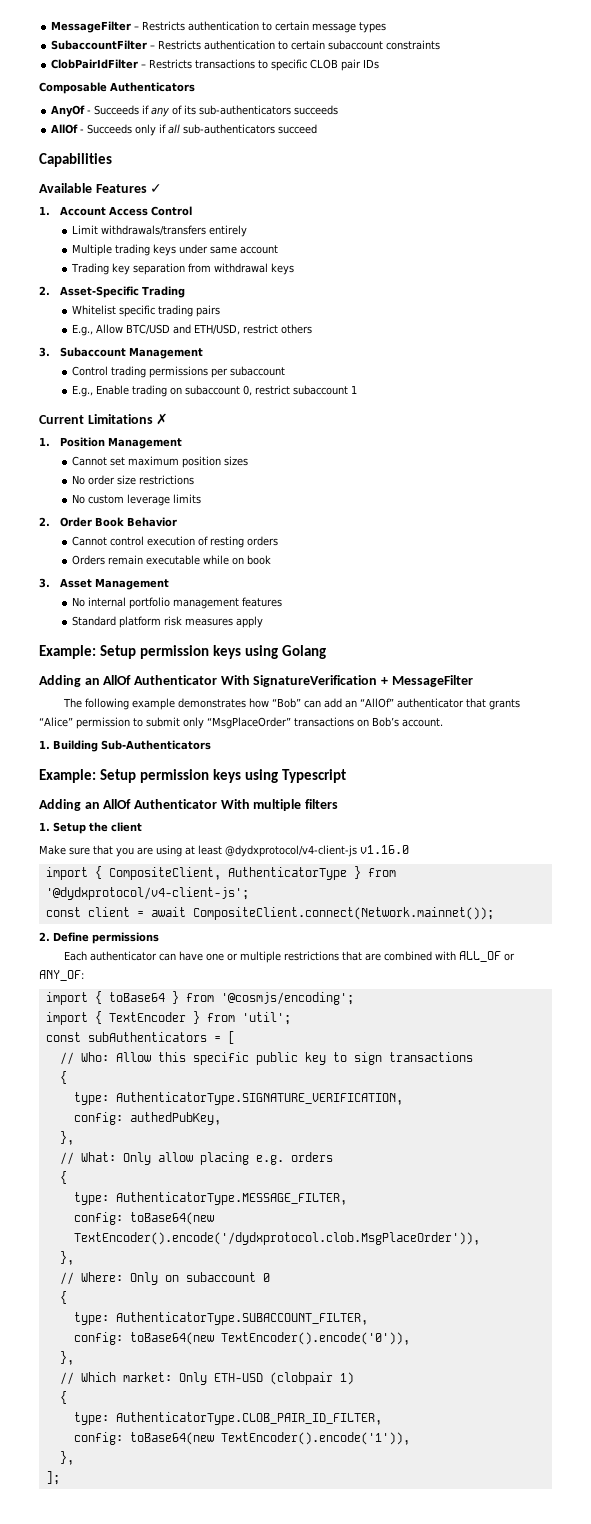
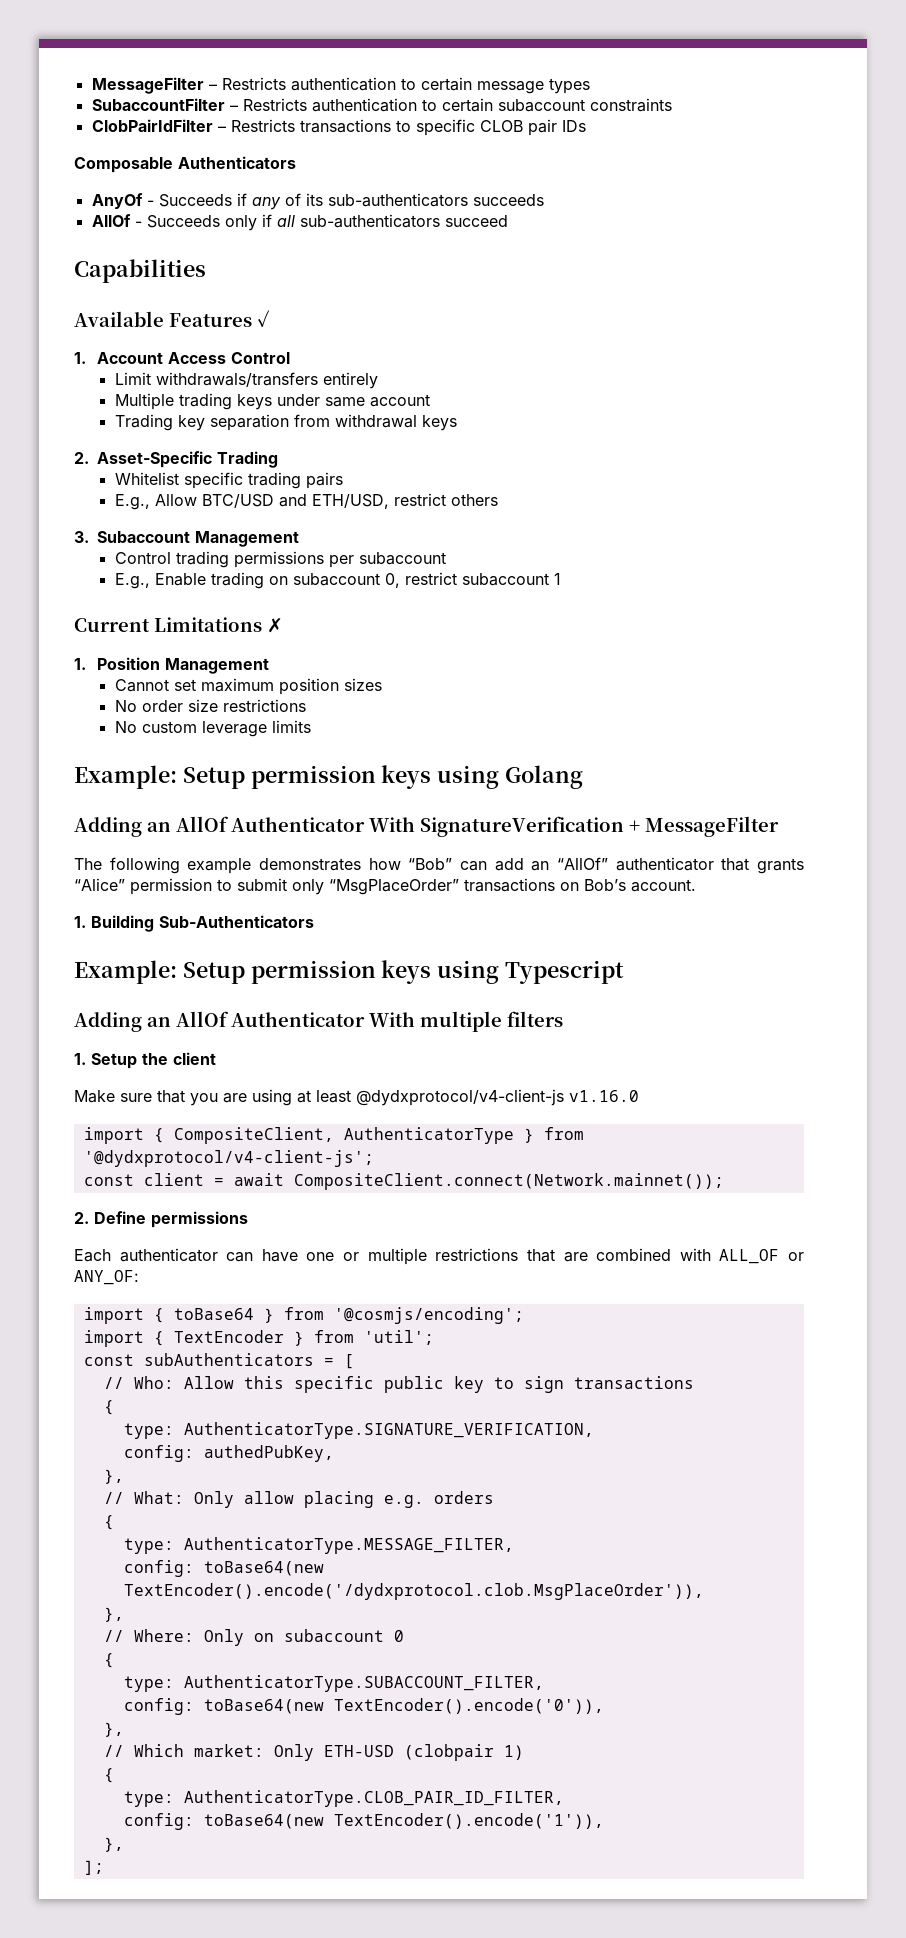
[39,517,177,527] [72,536,279,548] [72,555,272,565] [39,578,169,590] [72,597,283,609] [72,616,264,628] // 2. Order Book Behavior // Cannot control execution of resting orders // Orders remain executable while on book // 3. Asset Management // No internal portfolio management features // Standard platform risk measures apply -> (311, 726) none

